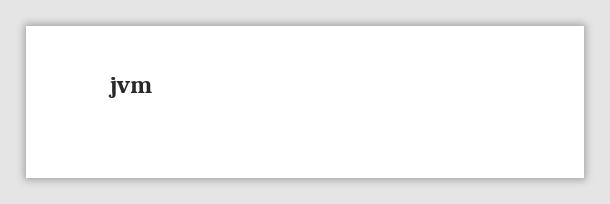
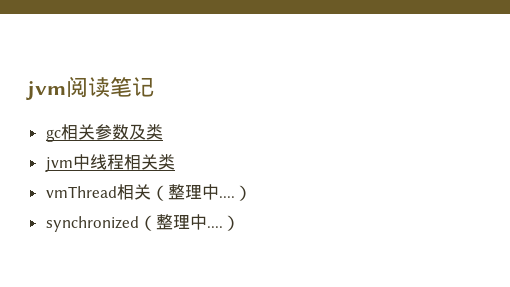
[108,77,152,98] jvm -> [26,76,154,100] [45,124,163,142] [44,154,175,172] [45,184,252,201] [45,214,240,232] jvm阅读笔记 // gc相关参数及类 // jvm中线程相关类 // vmThread相关（整理中....） // synchronized（整理中....）

